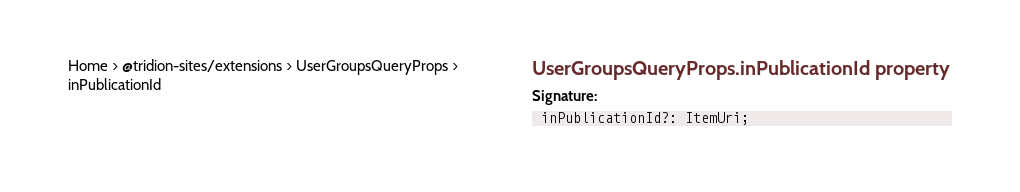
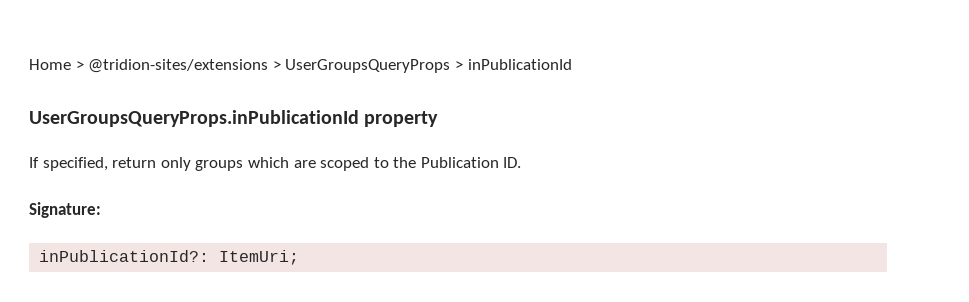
(951, 71) none -> [29,157,522,171] // If specified, return only groups which are scoped to the Publication ID.

